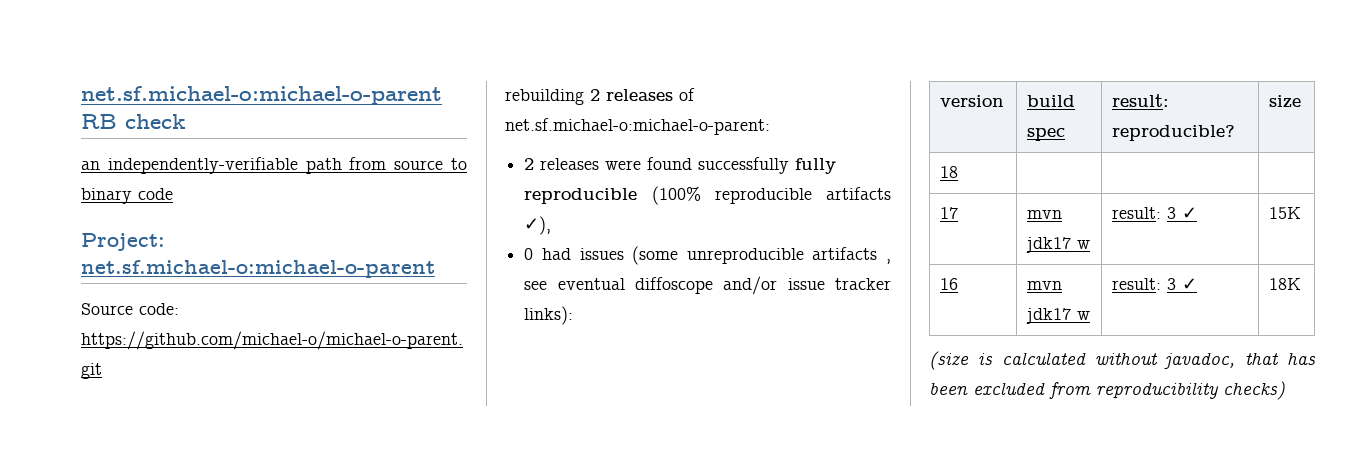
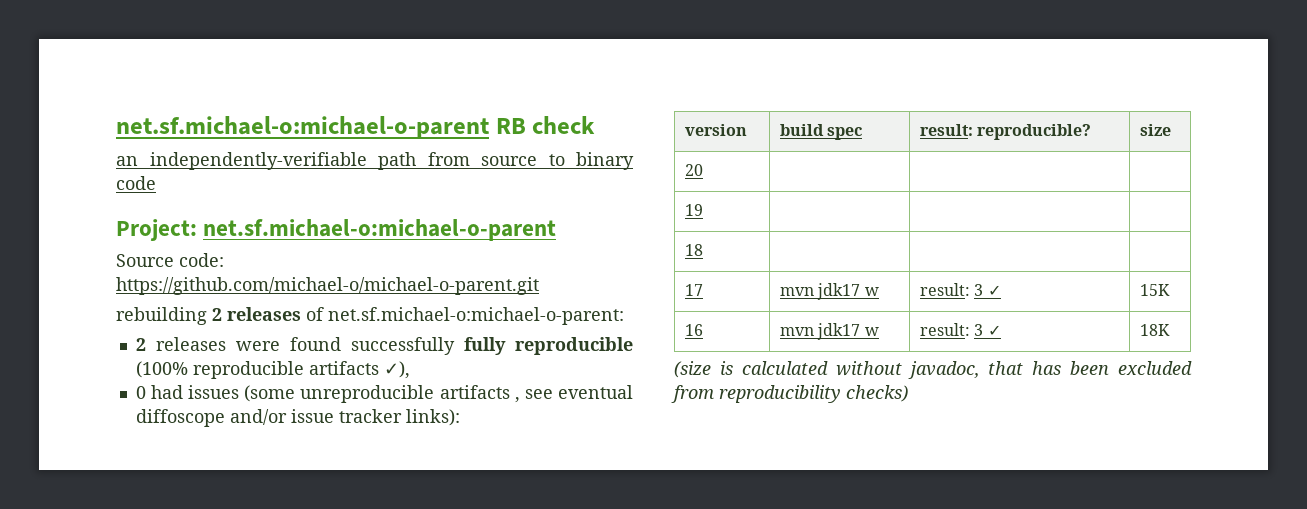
(1302, 102) none -> [684,164,703,176] [684,204,703,216] // 20 | | | // 19 | | |

